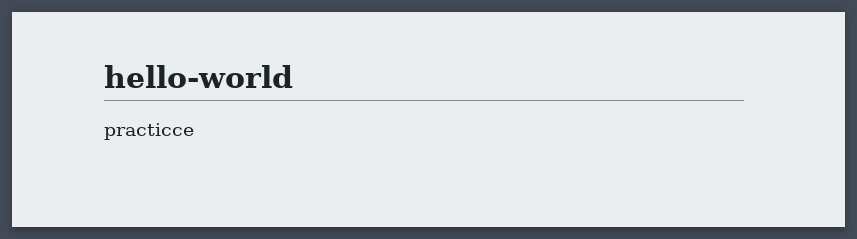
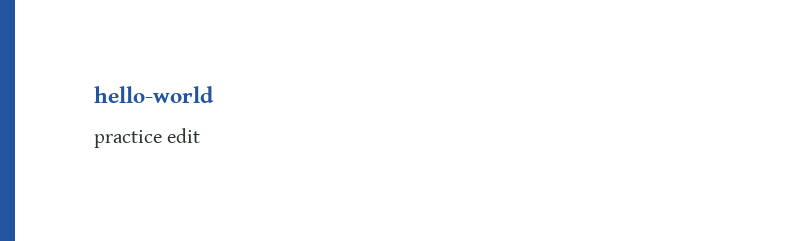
[104,123,194,140] practicce -> [94,128,201,148] practice edit

